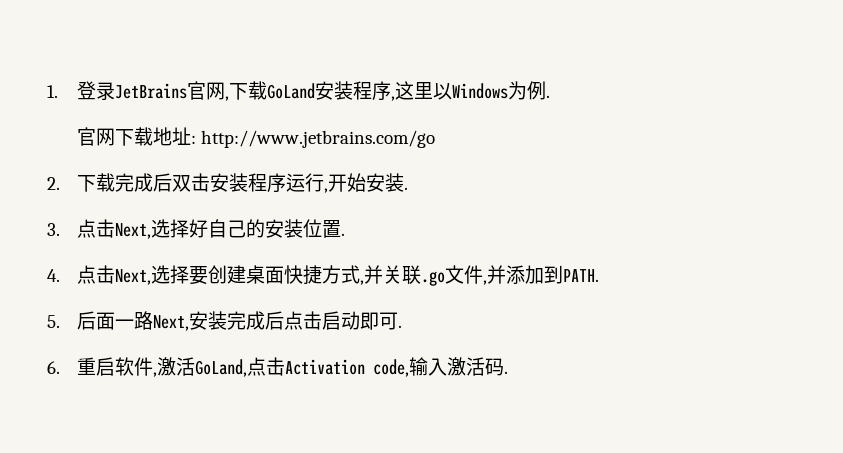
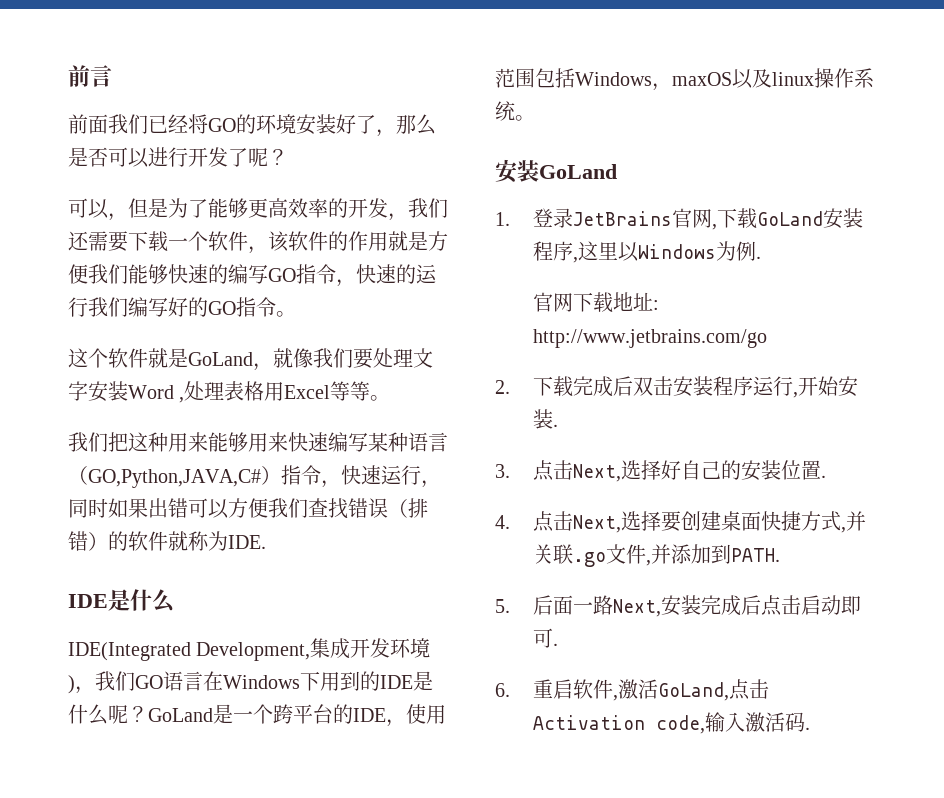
(47, 91) none -> [68,65,112,87] [68,114,436,137] [68,147,288,168] [68,198,448,221] [68,231,448,254] [68,264,437,287] [68,297,296,317] [68,348,433,371] [68,381,391,403] [68,432,448,452] [68,465,441,488] [68,498,428,519] [68,531,266,551] [68,589,175,613] [68,638,431,661] [68,671,433,694] [68,704,446,727] [495,68,874,91] [495,101,535,121] [495,159,617,183] 前言 // 前面我们已经将GO的环境安装好了，那么是否可以进行开发了呢？ // 可以，但是为了能够更高效率的开发，我们还需要下载一个软件，该软件的作用就是方便我们能够快速的编写GO指令，快速的运行我们编写好的GO指令。 // 这个软件就是GoLand，就像我们要处理文字安装Word ,处理表格用Excel等等。 // 我们把这种用来能够用来快速编写某种语言（GO,Python,JAVA,C#）指令，快速运行，同时如果出错可以方便我们查找错误（排错）的软件就称为IDE. // IDE是什么 // IDE(Integrated Development,集成开发环境)，我们GO语言在Windows下用到的IDE是什么呢？GoLand是一个跨平台的IDE，使用范围包括Windows，maxOS以及linux操作系统。 // 安装GoLand //

